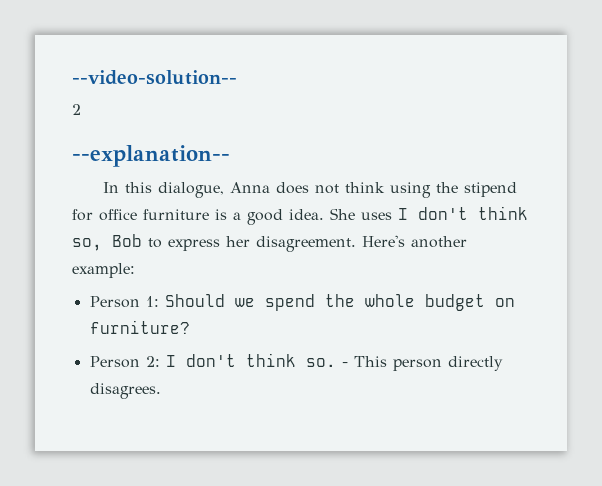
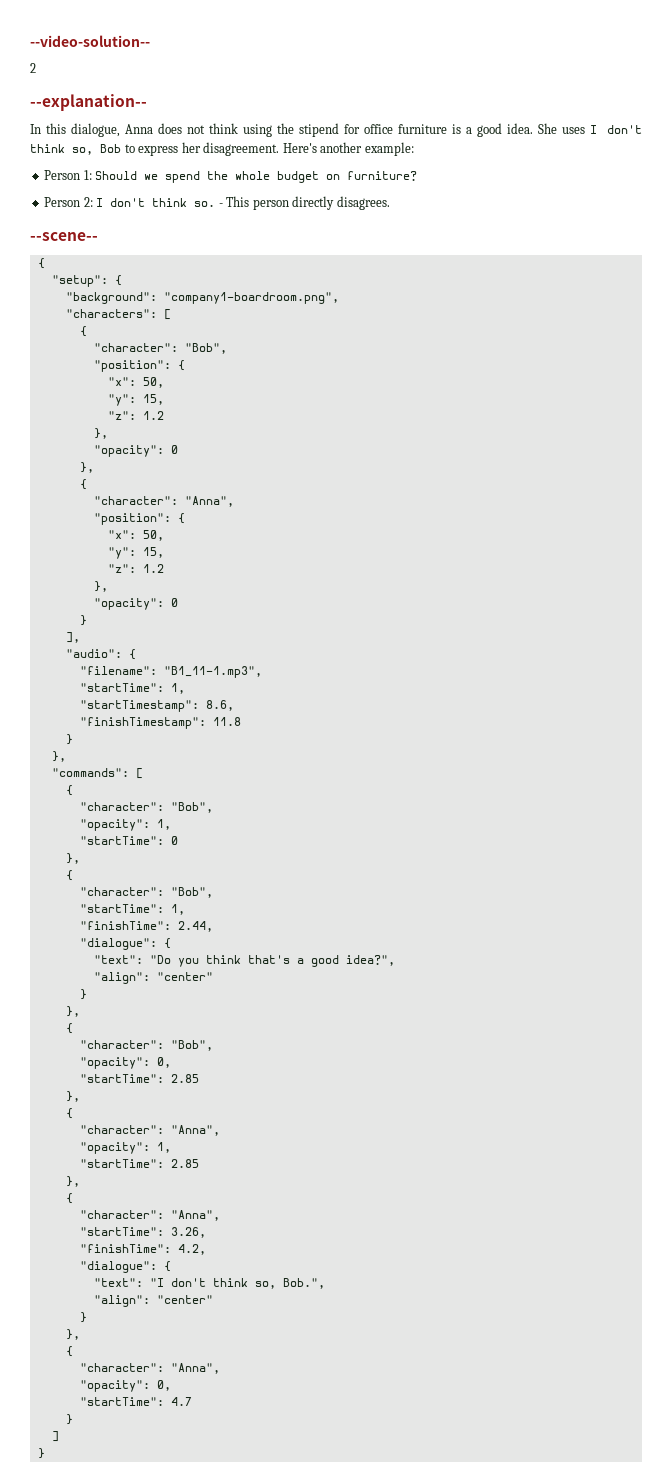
(161, 391) none -> [30,232,98,241] [37,258,45,269] [51,275,122,287] [65,292,339,304] [65,309,171,320] [79,326,87,337] [93,343,227,354] [93,360,185,372] [107,377,164,388] [107,394,164,406] [107,411,164,420] [93,428,108,439] [93,445,178,457] [79,462,94,473] [79,479,87,490] [93,496,234,507] [93,513,185,525] [107,530,164,541] [107,547,164,559] [107,564,164,573] [93,581,108,592] [93,598,178,610] [79,615,87,626] [65,632,80,643] [65,649,136,660] [79,666,262,678] [79,683,185,694] [79,700,234,712] [79,717,241,729] [65,734,73,745] [51,751,66,762] [51,768,143,779] [65,785,73,796] [79,802,213,813] [79,819,171,831] [79,836,178,845] [65,853,80,864] [65,870,73,881] [79,887,213,898] [79,904,185,915] [79,921,213,932] [79,938,171,950] [93,955,395,967] [93,972,213,984] [79,989,87,1000] [65,1006,80,1017] [65,1023,73,1034] [79,1040,213,1051] [79,1057,171,1069] [79,1074,199,1083] [65,1091,80,1102] [65,1108,73,1119] [79,1125,220,1136] [79,1142,171,1154] [79,1159,199,1168] [65,1176,80,1187] [65,1193,73,1204] [79,1210,220,1221] [79,1227,206,1238] [79,1244,206,1255] [79,1261,171,1273] [93,1278,325,1289] [93,1295,213,1307] [79,1312,87,1323] [65,1329,80,1340] [65,1346,73,1357] [79,1363,220,1374] [79,1380,171,1392] [79,1397,192,1406] [65,1414,73,1425] [51,1431,59,1442] [37,1448,45,1459] // --scene-- // { // "setup": { // "background": "company1-boardroom.png", // "characters": [ // { // "character": "Bob", // "position": { // "x": 50, // "y": 15, // "z": 1.2 // }, // "opacity": 0 // }, // { // "character": "Anna", // "position": { // "x": 50, // "y": 15, // "z": 1.2 // }, // "opacity": 0 // } // ], // "audio": { // "filename": "B1_11-1.mp3", // "startTime": 1, // "startTimestamp": 8.6, // "finishTimestamp": 11.8 // } // }, // "commands": [ // { // "character": "Bob", // "opacity": 1, // "startTime": 0 // }, // { // "character": "Bob", // "startTime": 1, // "finishTime": 2.44, // "dialogue": { // "text": "Do you think that's a good idea?", // "align": "center" // } // }, // { // "character": "Bob", // "opacity": 0, // "startTime": 2.85 // }, // { // "character": "Anna", // "opacity": 1, // "startTime": 2.85 // }, // { // "character": "Anna", // "startTime": 3.26, // "finishTime": 4.2, // "dialogue": { // "text": "I don't think so, Bob.", // "align": "center" // } // }, // { // "character": "Anna", // "opacity": 0, // "startTime": 4.7 // } // ] // }

